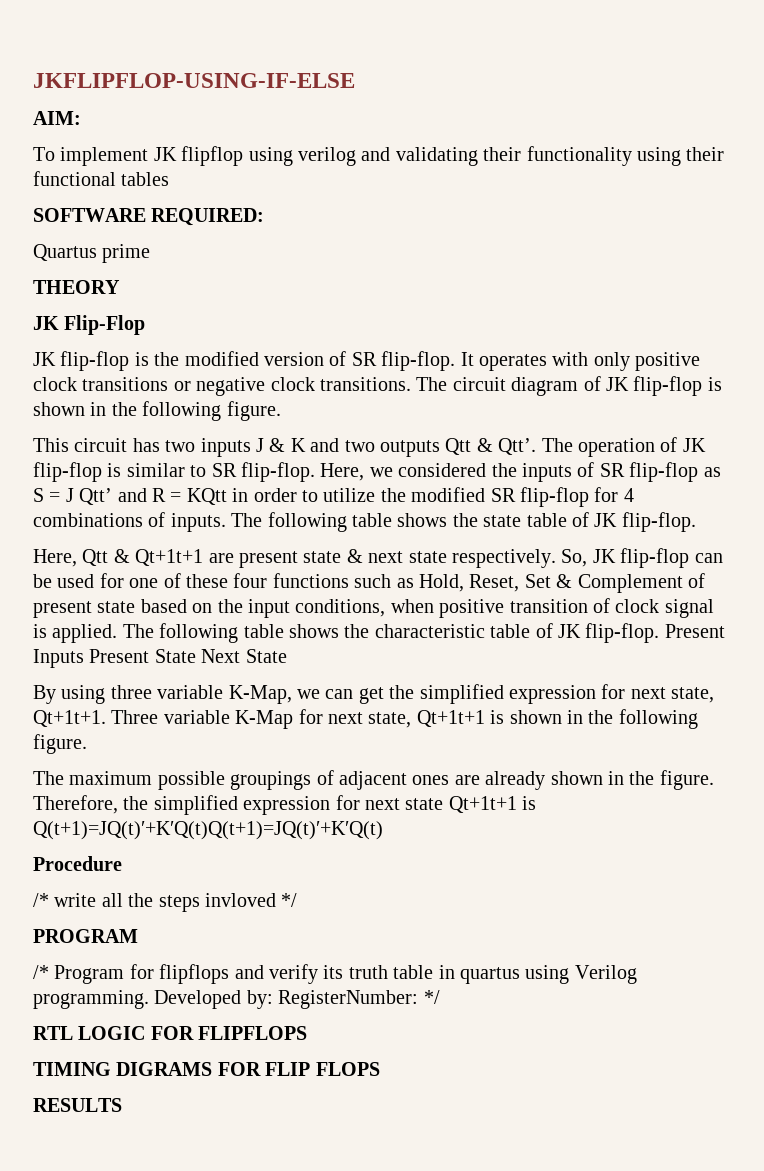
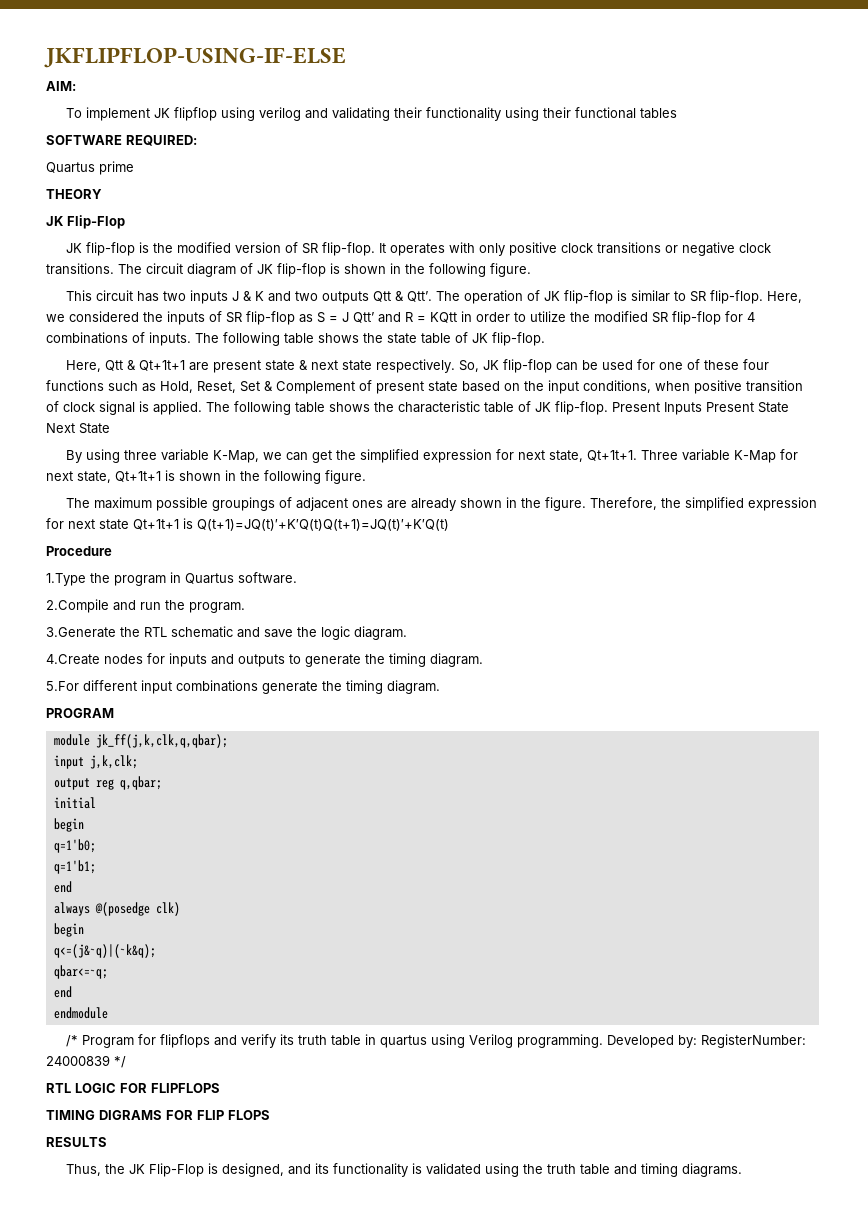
[33,893,298,912] [33,929,138,943] /* write all the steps invloved */ // PROGRAM -> [46,572,297,586] [46,599,245,613] [46,626,407,640] [46,653,483,667] [46,680,440,694] [46,708,114,718] [53,734,228,748] [53,755,138,769] [53,776,162,790] [53,797,96,809] [53,818,84,832] [53,839,96,853] [53,860,96,874] [53,881,72,893] [53,902,180,916] [53,923,84,937] [53,944,156,958] [53,965,108,979] [53,986,72,998] [53,1007,108,1019] 1.Type the program in Quartus software. // 2.Compile and run the program. // 3.Generate the RTL schematic and save the logic diagram. // 4.Create nodes for inputs and outputs to generate the timing diagram. // 5.For different input combinations generate the timing diagram. // PROGRAM // module jk_ff(j,k,clk,q,qbar); // input j,k,clk; // output reg q,qbar; // initial // begin // q=1'b0; // q=1'b1; // end // always @(posedge clk) // begin // q<=(j&~q)|(~k&q); // qbar<=~q; // end // endmodule
(419, 999) none -> [46,1055,110,1066] 24000839
(122, 1105) none -> [66,1163,743,1177] // Thus, the JK Flip-Flop is designed, and its functionality is validated using the truth table and timing diagrams.

